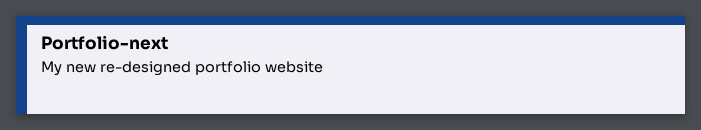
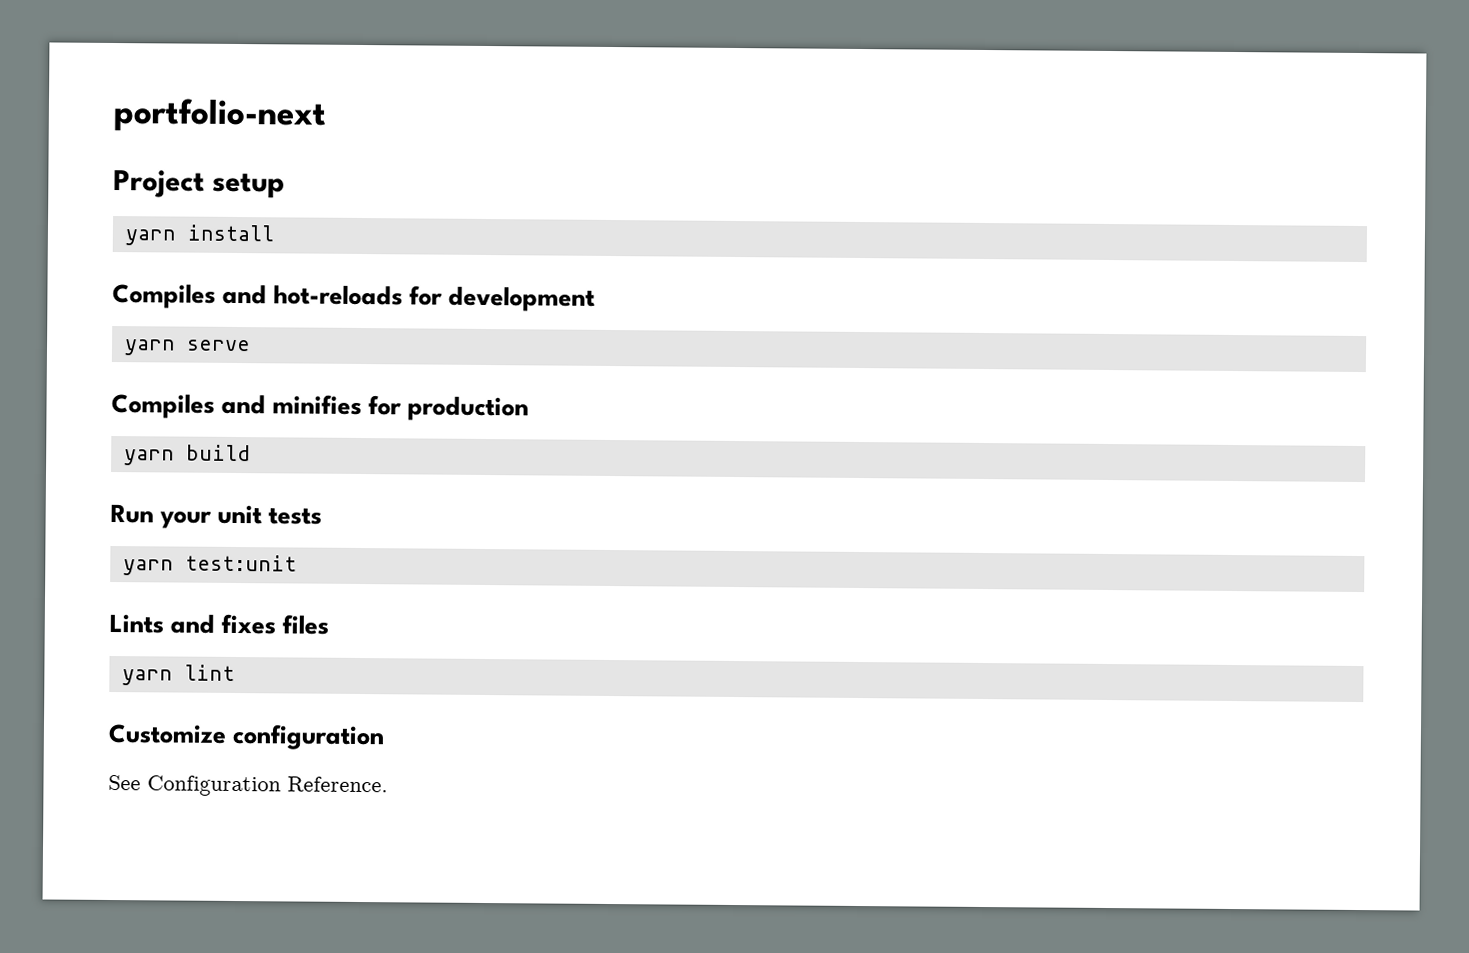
[41,35,168,50] [41,61,323,76] Portfolio-next // My new re-designed portfolio website -> [113,98,327,133] [113,170,286,199] [124,224,275,246] [112,284,597,312] [123,339,251,356] [111,393,530,422] [123,444,251,466] [110,503,323,529] [122,554,297,576] [109,613,330,635] [121,664,235,686] [108,723,385,751] [108,774,388,797] portfolio-next // Project setup // yarn install // Compiles and hot-reloads for development // yarn serve // Compiles and minifies for production // yarn build // Run your unit tests // yarn test:unit // Lints and fixes files // yarn lint // Customize configuration // See Configuration Reference.

